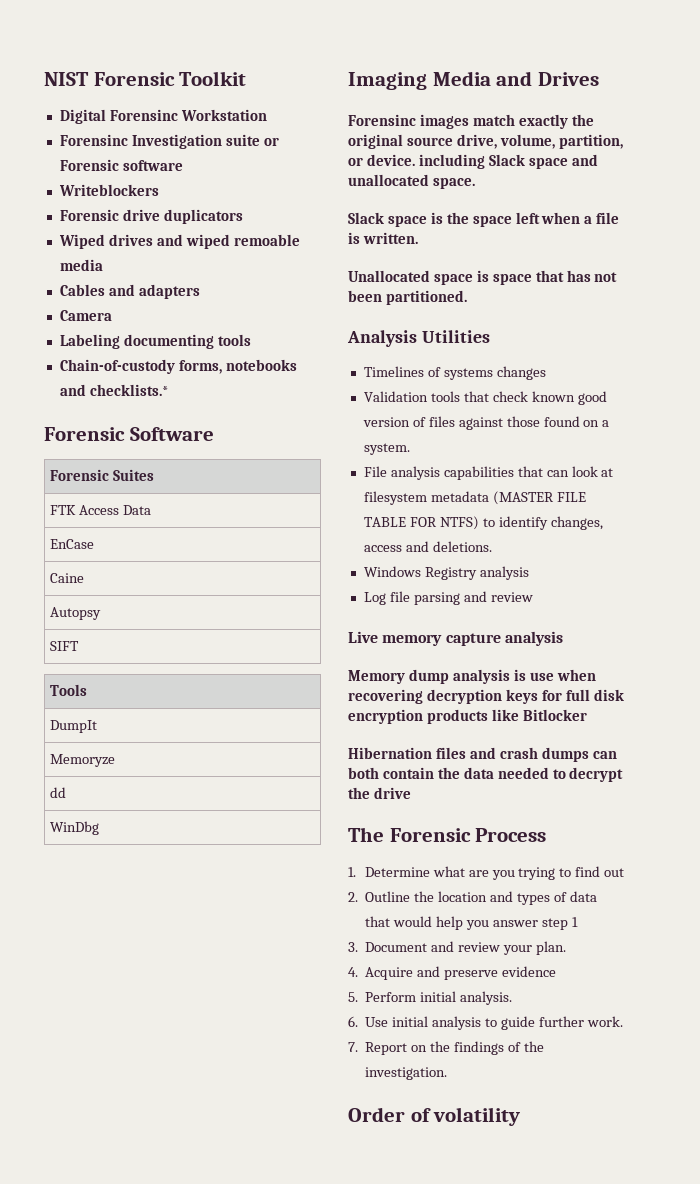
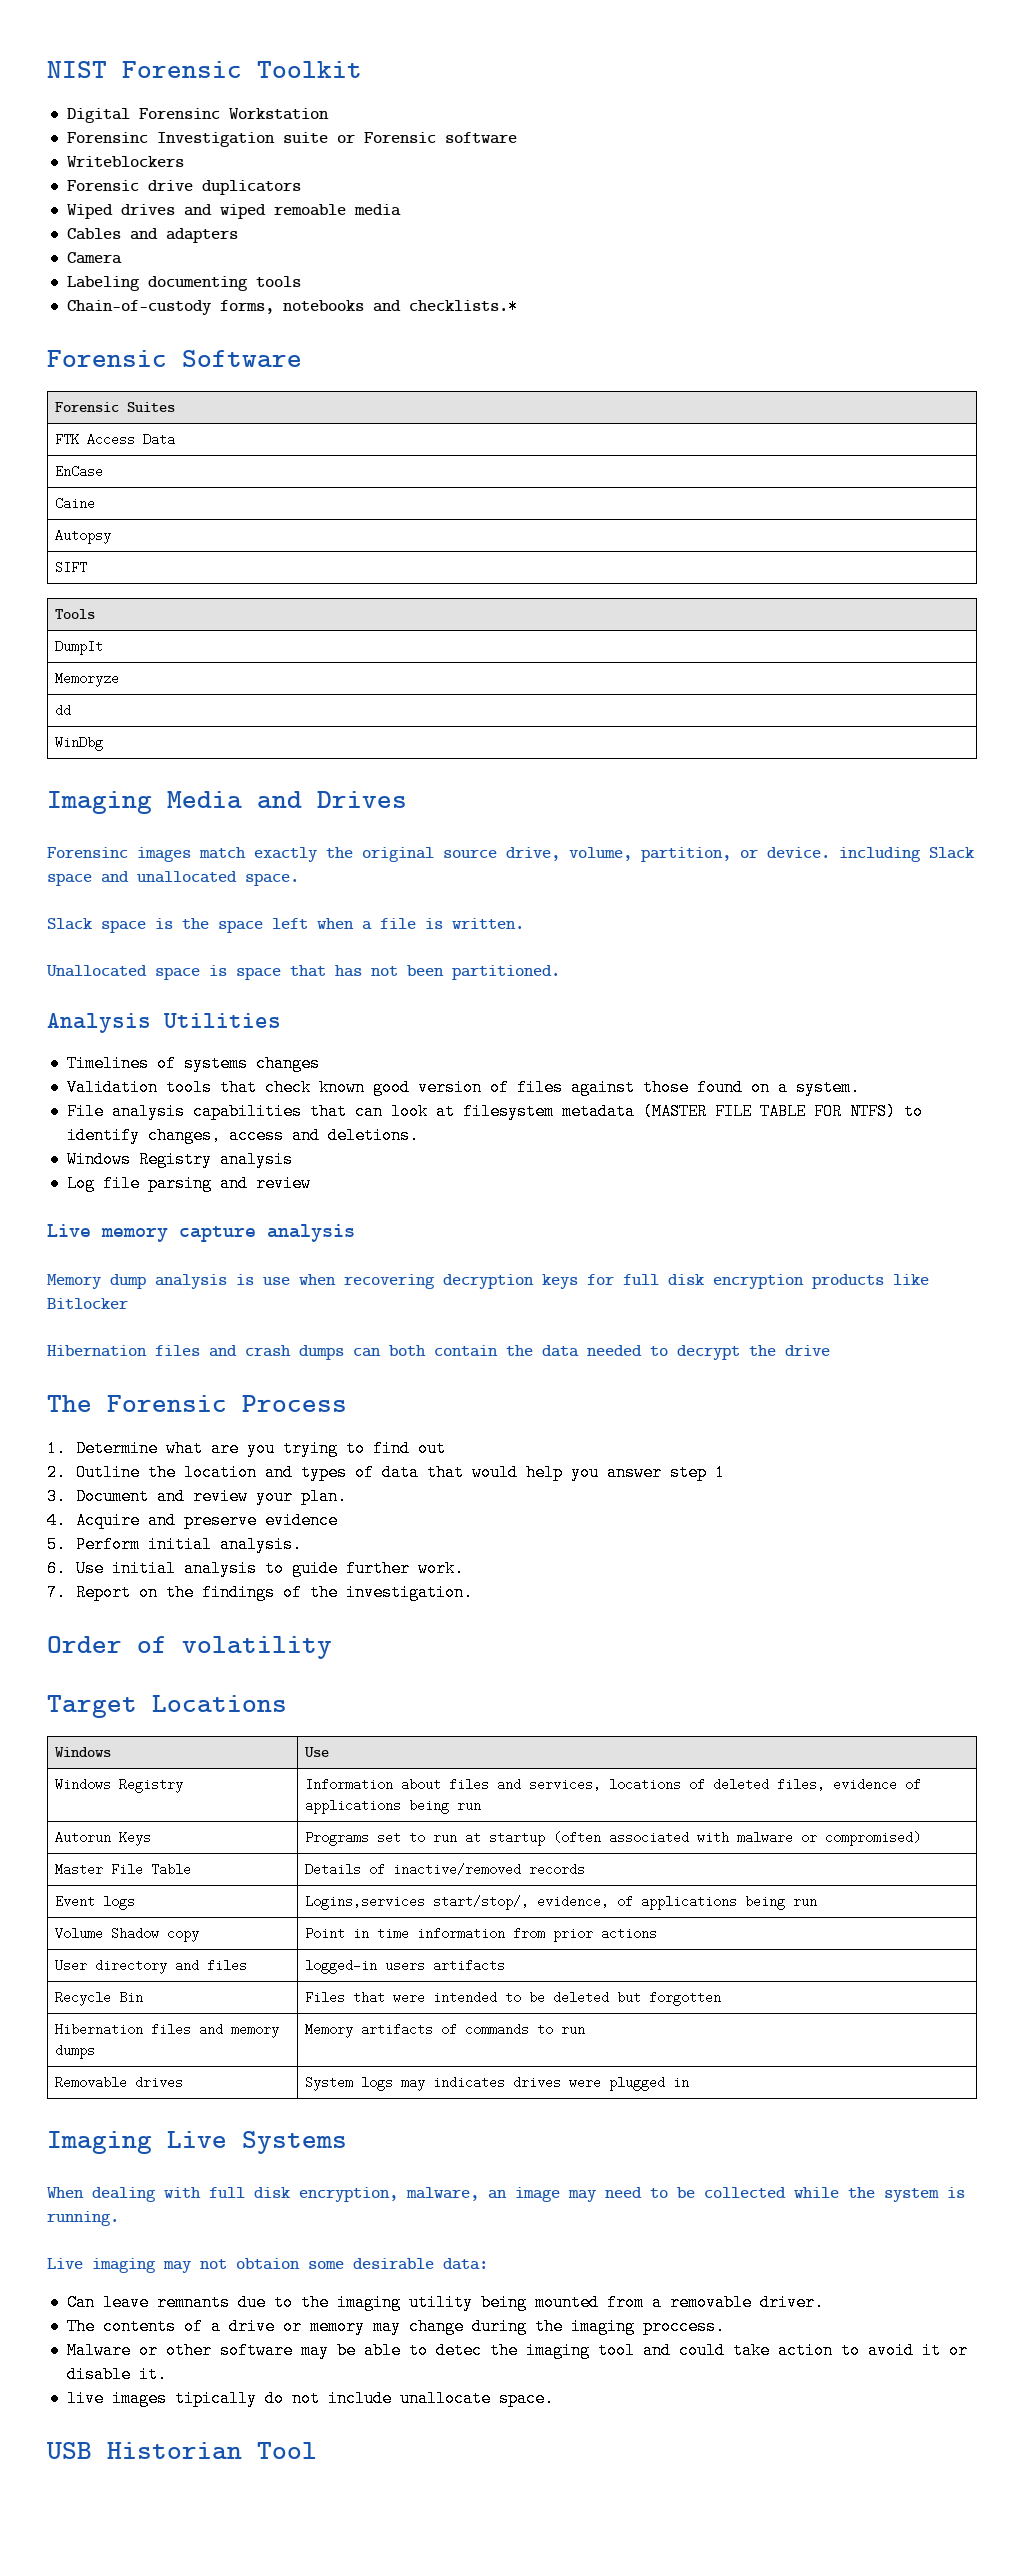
(521, 1116) none -> [47,1695,287,1718] [55,1747,112,1757] [304,1747,330,1757] [55,1778,184,1793] [305,1778,922,1791] [305,1799,482,1814] [55,1831,152,1846] [305,1831,922,1846] [55,1863,192,1876] [305,1863,586,1876] [55,1895,136,1910] [305,1895,818,1910] [55,1927,200,1942] [305,1927,658,1942] [55,1959,248,1974] [305,1959,506,1974] [55,1991,144,2006] [305,1991,722,2006] [55,2023,280,2038] [55,2044,96,2059] [305,2023,586,2038] [55,2076,184,2089] [305,2076,690,2091] [47,2131,347,2154] [47,2187,965,2202] [47,2211,119,2226] [47,2258,488,2273] [66,2294,824,2311] [66,2318,725,2335] [66,2342,968,2359] [66,2366,167,2383] [66,2390,554,2407] [46,2442,317,2460] // Target Locations // Windows | Use // Windows Registry | Information about files and services, locations of deleted files, evidence of applications being run // Autorun Keys | Programs set to run at startup (often associated with malware or compromised) // Master File Table | Details of inactive/removed records // Event logs | Logins,services start/stop/, evidence, of applications being run // Volume Shadow copy | Point in time information from prior actions // User directory and files | logged-in users artifacts // Recycle Bin | Files that were intended to be deleted but forgotten // Hibernation files and memory dumps | Memory artifacts of commands to run // Removable drives | System logs may indicates drives were plugged in // Imaging Live Systems // When dealing with full disk encryption, malware, an image may need to be collected while the system is running. // Live imaging may not obtaion some desirable data: // Can leave remnants due to the imaging utility being mounted from a removable driver. // The contents of a drive or memory may change during the imaging proccess. // Malware or other software may be able to detec the imaging tool and could take action to avoid it or disable it. // live images tipically do not include unallocate space. // USB Historian Tool

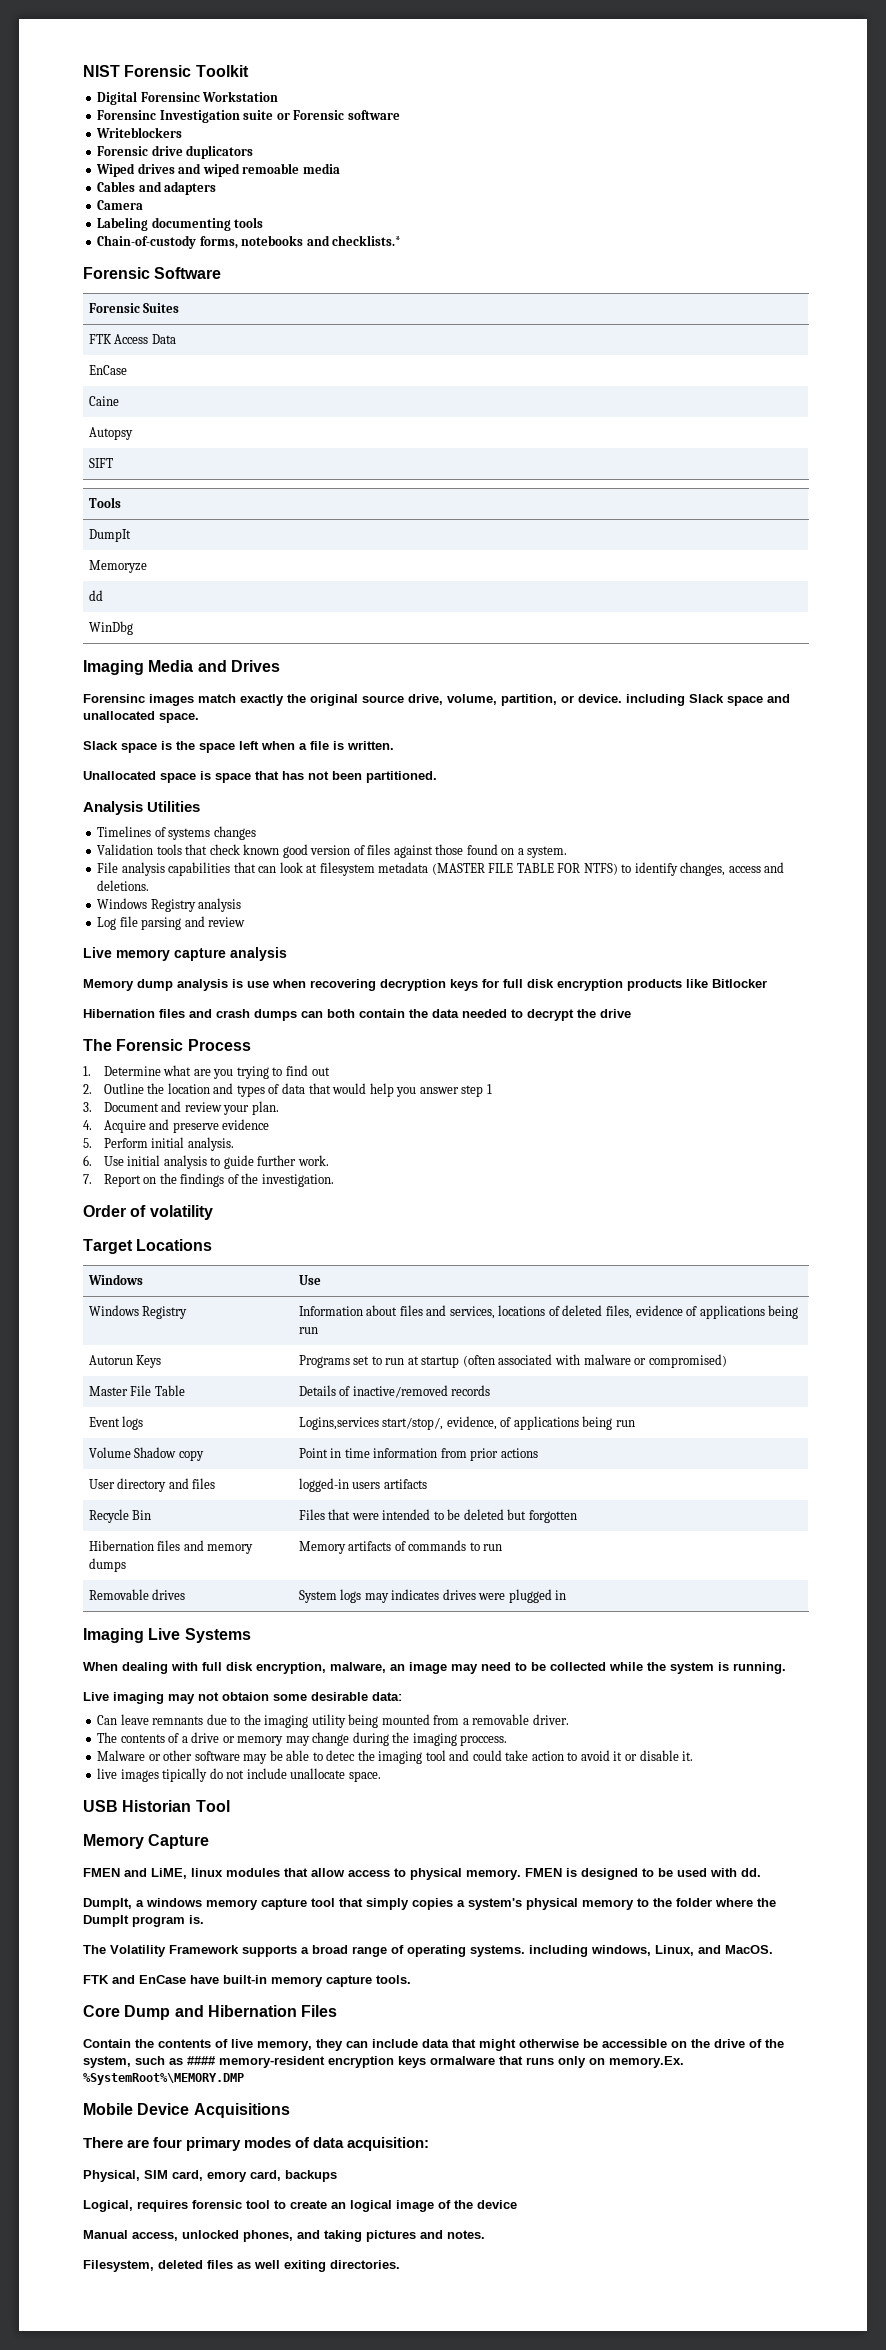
(317, 2450) none -> [83,1834,210,1849] [83,1868,761,1880] [83,1898,776,1910] [83,1915,204,1927] [83,1945,773,1957] [83,1975,411,1987] [83,2005,338,2020] [83,2039,784,2051] [83,2056,684,2068] [83,2073,244,2085] [83,2103,290,2118] [83,2137,430,2151] [83,2170,337,2182] [83,2200,517,2212] [83,2230,485,2242] [83,2260,400,2272] // Memory Capture // FMEN and LiME, linux modules that allow access to physical memory. FMEN is designed to be used with dd. // DumpIt, a windows memory capture tool that simply copies a system's physical memory to the folder where the DumpIt program is. // The Volatility Framework supports a broad range of operating systems. including windows, Linux, and MacOS. // FTK and EnCase have built-in memory capture tools. // Core Dump and Hibernation Files // Contain the contents of live memory, they can include data that might otherwise be accessible on the drive of the system, such as #### memory-resident encryption keys ormalware that runs only on memory.Ex. %SystemRoot%\MEMORY.DMP // Mobile Device Acquisitions // There are four primary modes of data acquisition: // Physical, SIM card, emory card, backups // Logical, requires forensic tool to create an logical image of the device // Manual access, unlocked phones, and taking pictures and notes. // Filesystem, deleted files as well exiting directories.

